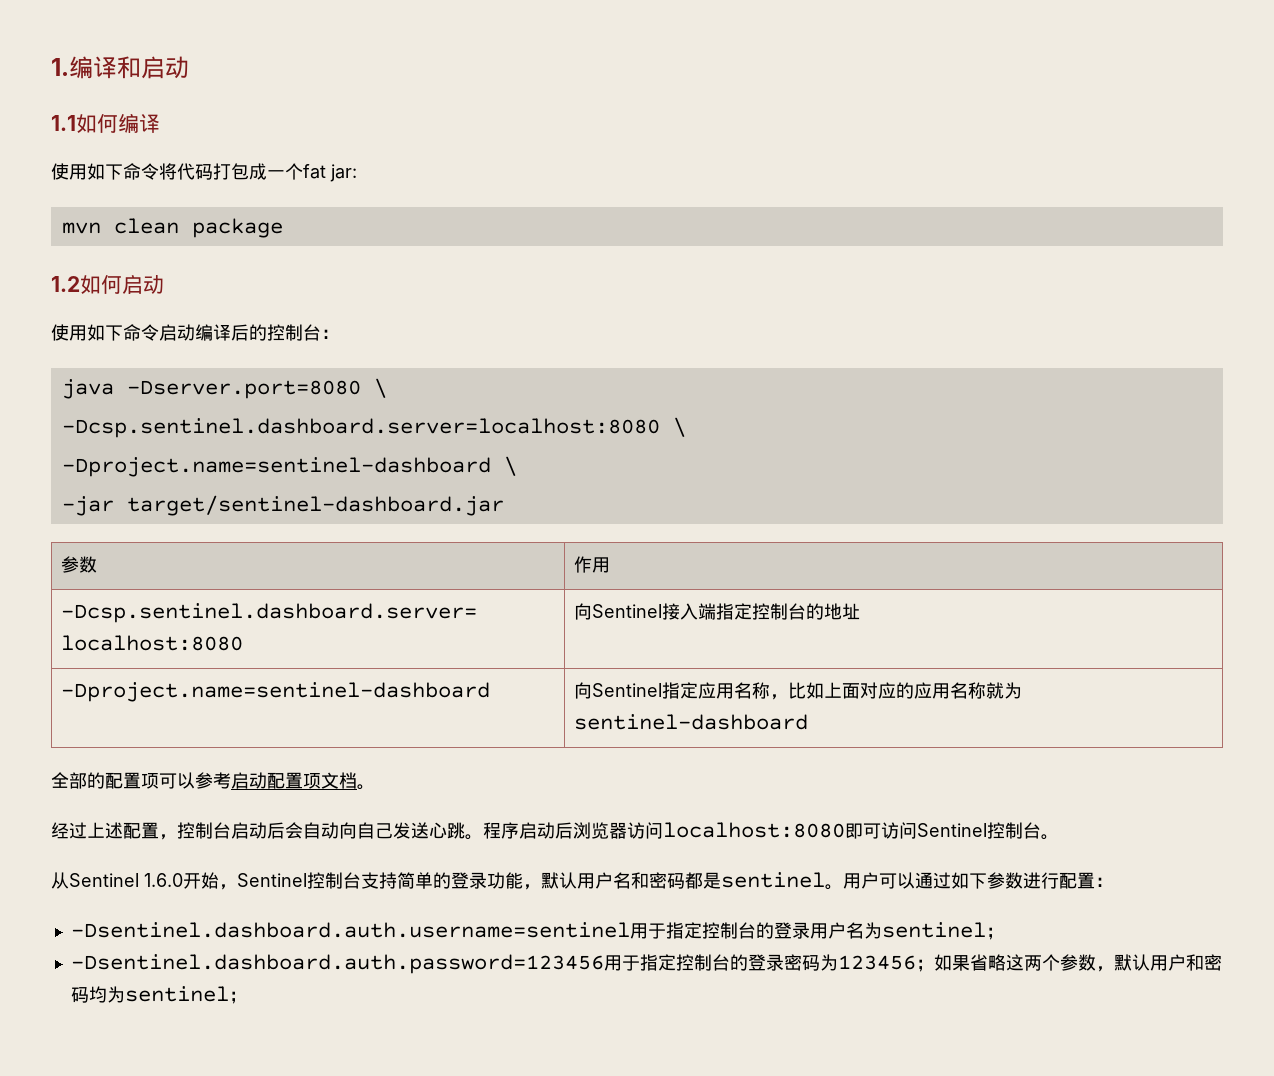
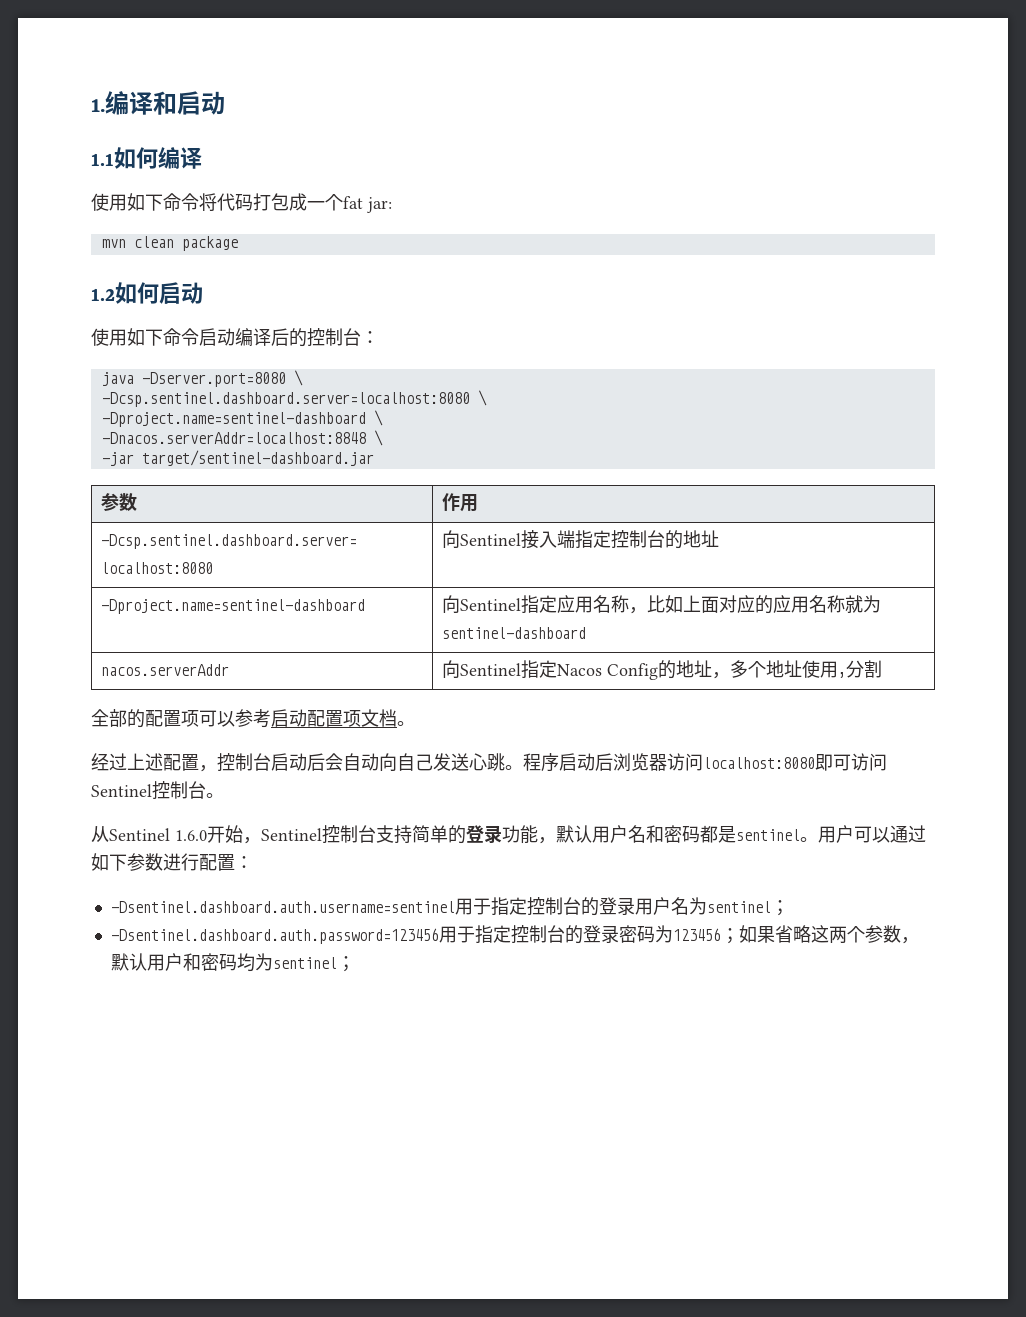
(517, 466) none -> [101,430,383,446] // -Dnacos.serverAddr=localhost:8848 \
(809, 722) none -> [101,664,230,676] [442,660,883,680] // nacos.serverAddr | 向Sentinel指定Nacos Config的地址，多个地址使用,分割

